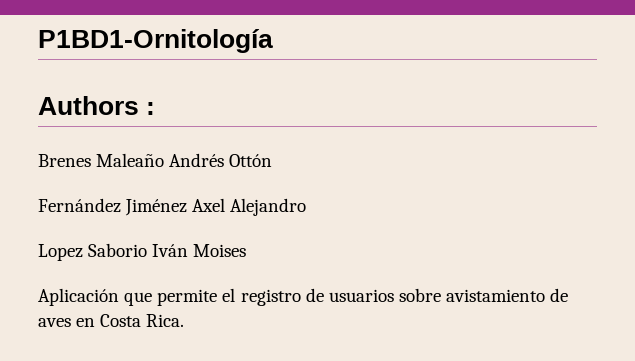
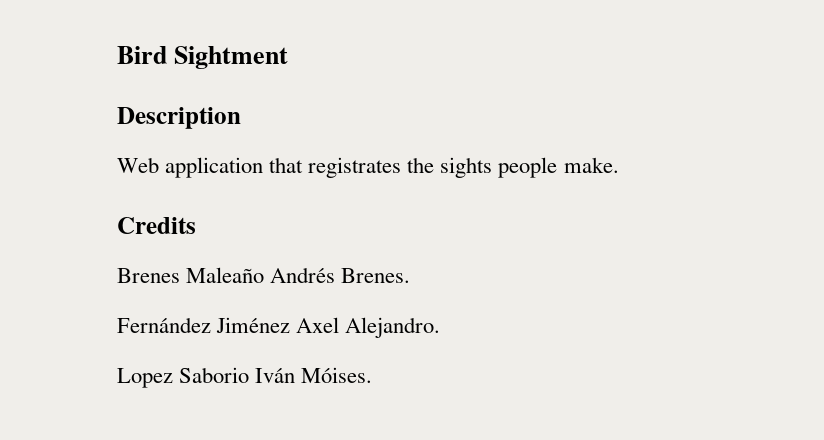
[38,29,273,53] [38,96,156,115] P1BD1-Ornitología // Authors : -> [117,46,289,69] [117,107,241,129] [117,157,619,178] [117,217,196,234] Bird Sightment // Description // Web application that registrates the sights people make. // Credits
[229,154,273,167] Ottón -> [341,268,411,283] Brenes.
[230,198,307,216] Alejandro -> [345,317,441,338] Alejandro.
[193,244,247,257] [38,288,569,306] [38,314,185,327] Moises // Aplicación que permite el registro de usuarios sobre avistamiento de aves en Costa Rica. -> [301,367,373,383] Móises.

